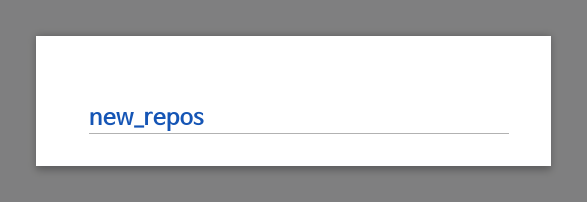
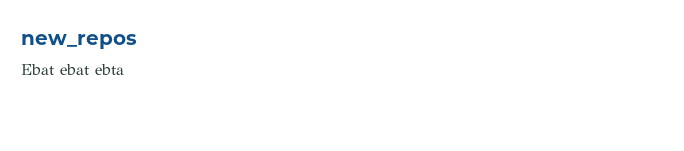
(204, 121) none -> [21,64,124,75] // Ebat ebat ebta

